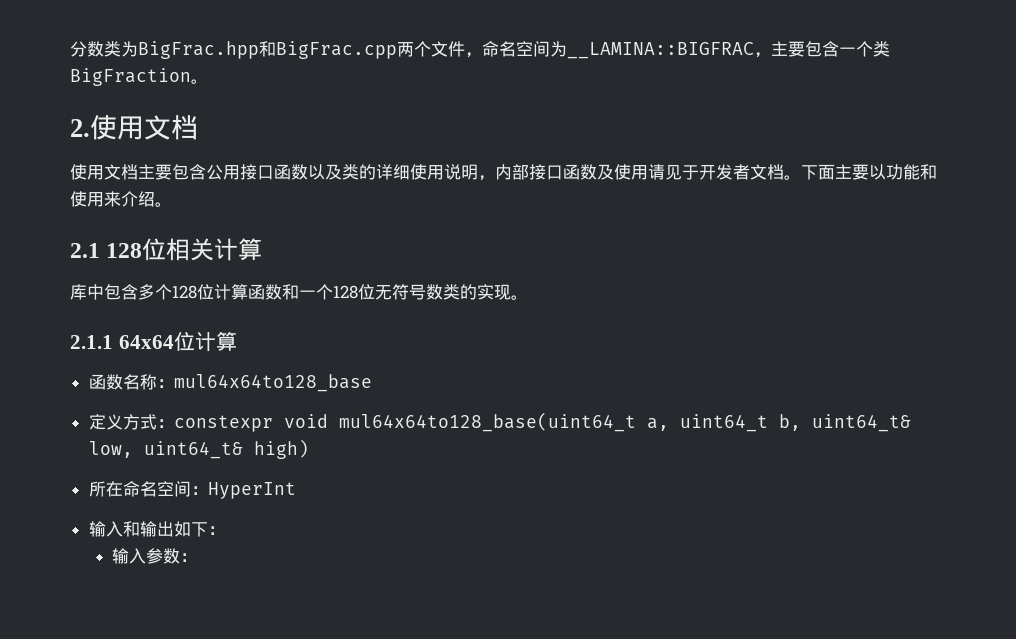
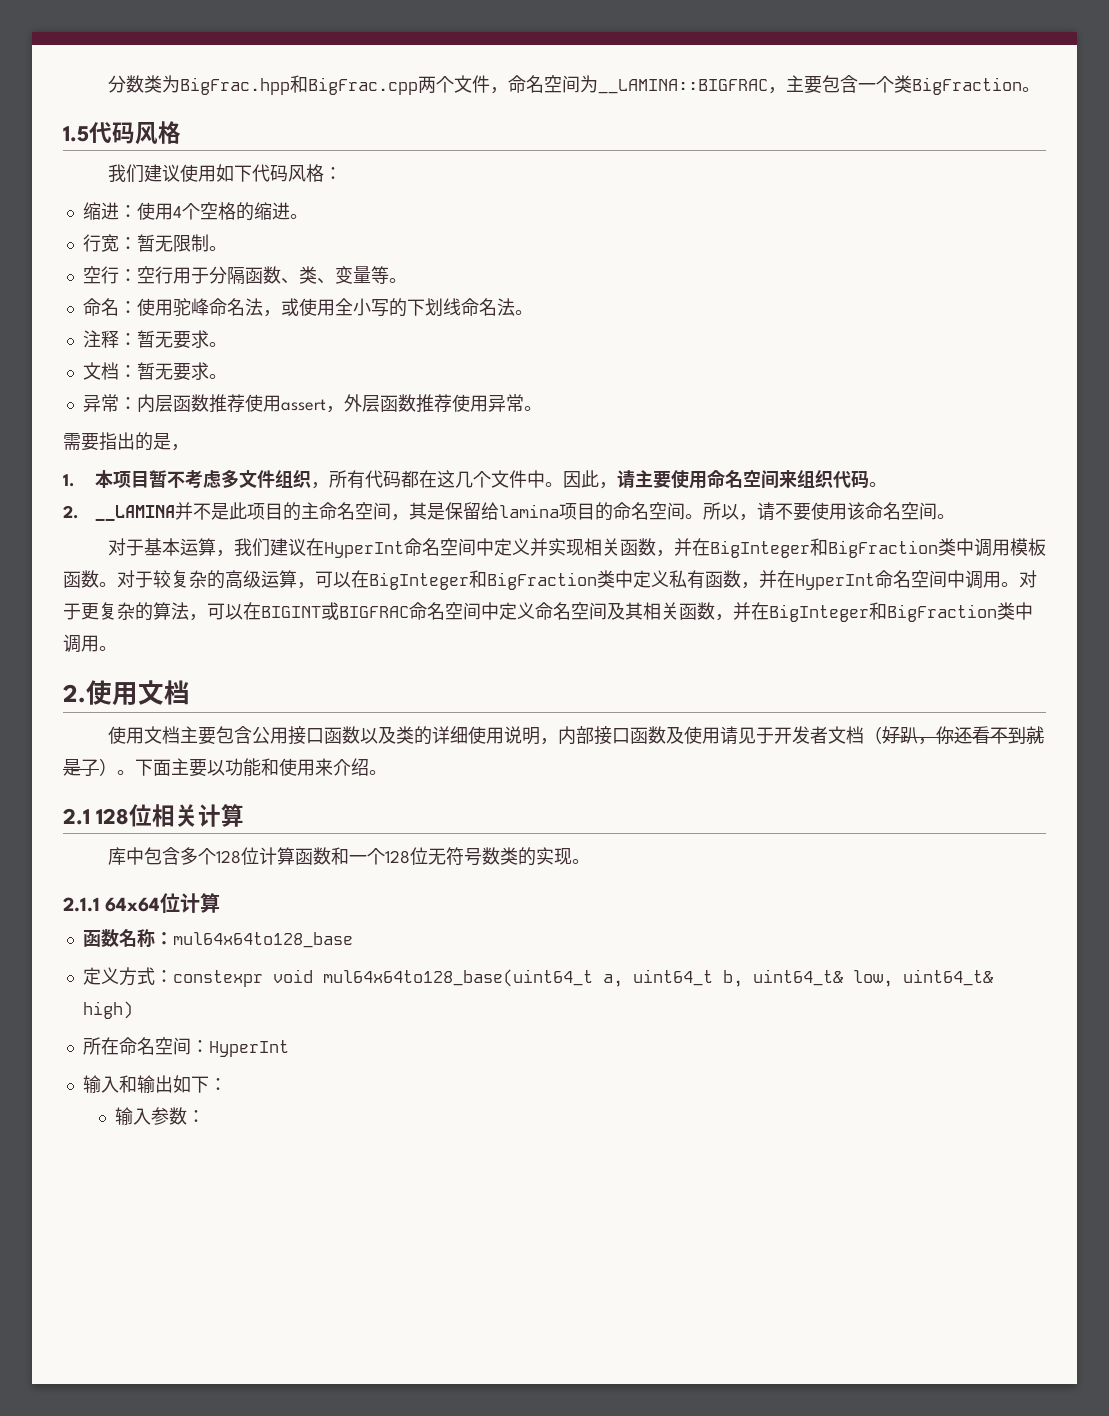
(208, 81) none -> [63,121,181,145] [107,164,342,183] [82,202,308,221] [82,234,227,252] [82,266,407,285] [82,298,533,317] [82,330,227,349] [82,362,227,381] [82,394,542,413] [63,432,189,451] [63,469,888,489] [63,502,956,521] [107,538,1046,558] [63,570,1037,590] [63,602,1033,622] [63,634,117,653] // 1.5代码风格 // 我们建议使用如下代码风格： // 缩进：使用4个空格的缩进。 // 行宽：暂无限制。 // 空行：空行用于分隔函数、类、变量等。 // 命名：使用驼峰命名法，或使用全小写的下划线命名法。 // 注释：暂无要求。 // 文档：暂无要求。 // 异常：内层函数推荐使用assert，外层函数推荐使用异常。 // 需要指出的是， // 1.本项目暂不考虑多文件组织，所有代码都在这几个文件中。因此，请主要使用命名空间来组织代码。 // 2. __LAMINA并不是此项目的主命名空间，其是保留给lamina项目的命名空间。所以，请不要使用该命名空间。 // 对于基本运算，我们建议在HyperInt命名空间中定义并实现相关函数，并在BigInteger和BigFraction类中调用模板函数。对于较复杂的高级运算，可以在BigInteger和BigFraction类中定义私有函数，并在HyperInt命名空间中调用。对于更复杂的算法，可以在BIGINT或BIGFRAC命名空间中定义命名空间及其相关函数，并在BigInteger和BigFraction类中调用。
(784, 172) none -> [863,726,1044,745] [63,758,117,776] （好趴，你还看不到就是了）

